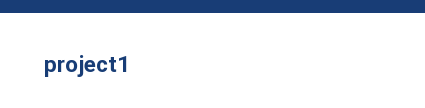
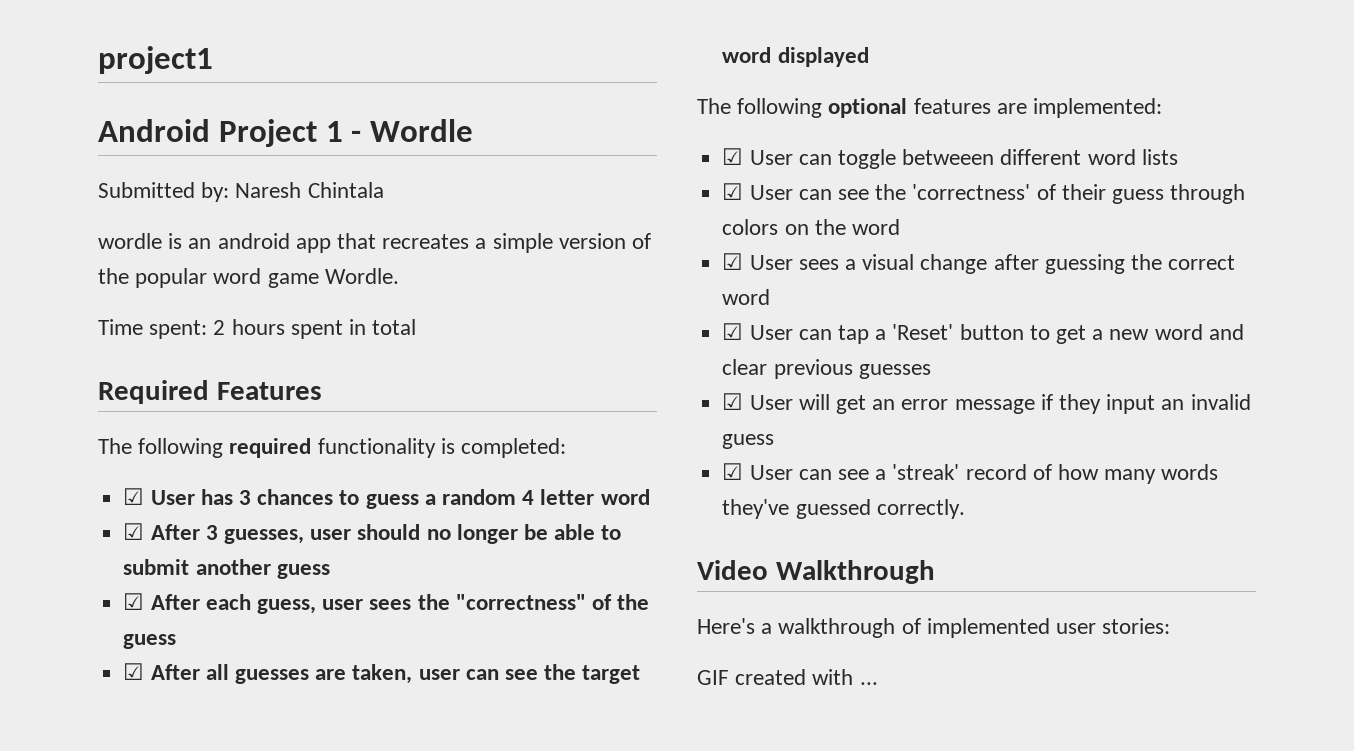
(130, 66) none -> [98,119,474,147] [98,182,384,202] [98,233,652,253] [98,268,399,288] [98,319,417,339] [98,380,322,404] [98,438,567,458] [123,488,650,509] [123,523,622,544] [123,559,330,579] [123,593,650,614] [123,634,177,649] [123,663,641,684] [722,47,869,67] [697,98,1163,118] [722,148,1178,169] [722,183,1246,204] [722,219,900,235] [722,253,1236,274] [722,289,771,305] [722,323,1244,344] [722,359,931,379] [722,393,1251,414] [722,434,775,449] [722,463,1219,484] [722,499,965,519] [697,560,935,584] [697,618,1171,638] [697,669,878,685] // Android Project 1 - Wordle // Submitted by: Naresh Chintala // wordle is an android app that recreates a simple version of the popular word game Wordle. // Time spent: 2 hours spent in total // Required Features // The following required functionality is completed: // ☑ User has 3 chances to guess a random 4 letter word // ☑ After 3 guesses, user should no longer be able to submit another guess // ☑ After each guess, user sees the "correctness" of the guess // ☑ After all guesses are taken, user can see the target word displayed // The following optional features are implemented: // ☑ User can toggle betweeen different word lists // ☑ User can see the 'correctness' of their guess through colors on the word // ☑ User sees a visual change after guessing the correct word // ☑ User can tap a 'Reset' button to get a new word and clear previous guesses // ☑ User will get an error message if they input an invalid guess // ☑ User can see a 'streak' record of how many words they've guessed correctly. // Video Walkthrough // Here's a walkthrough of implemented user stories: // GIF created with ...

